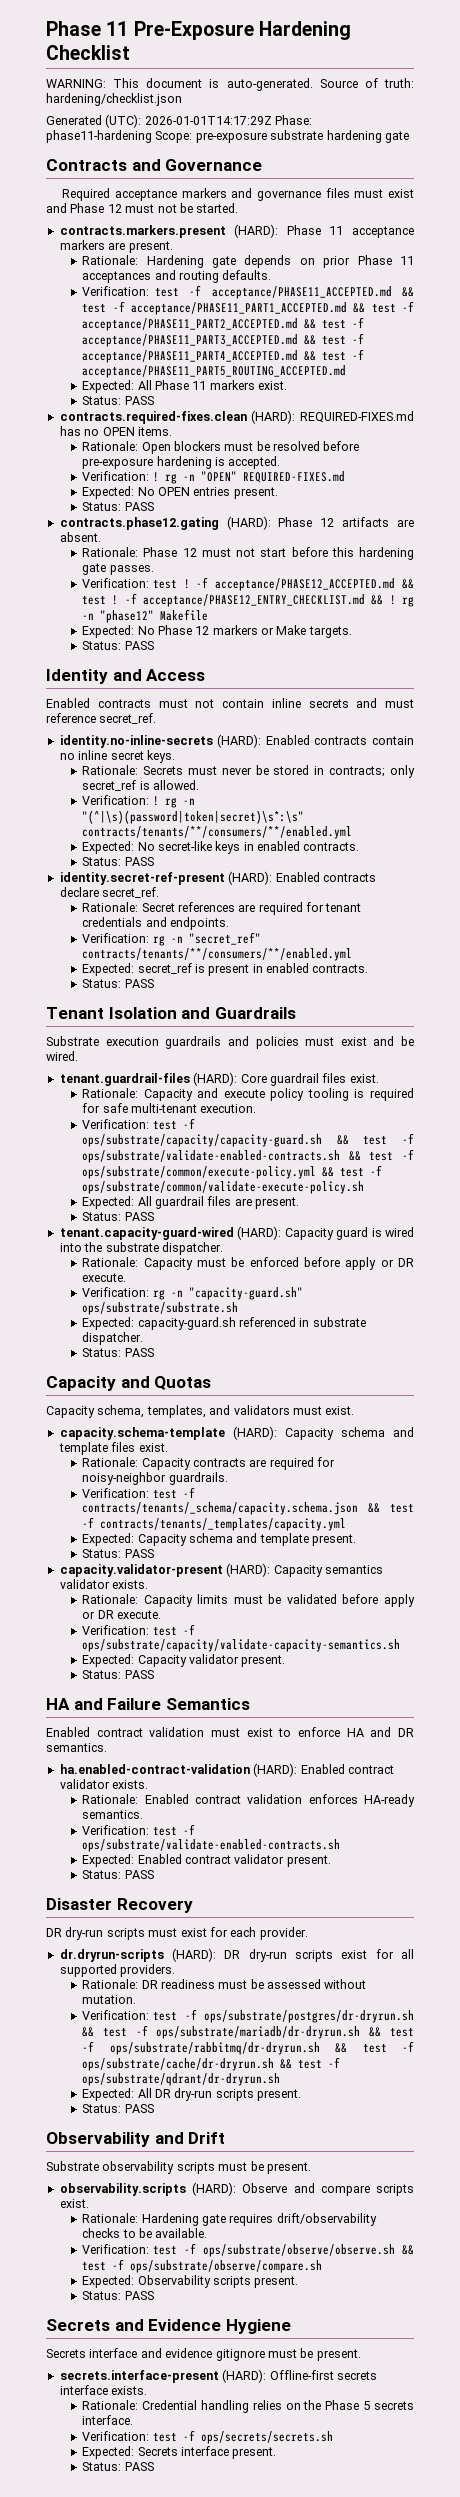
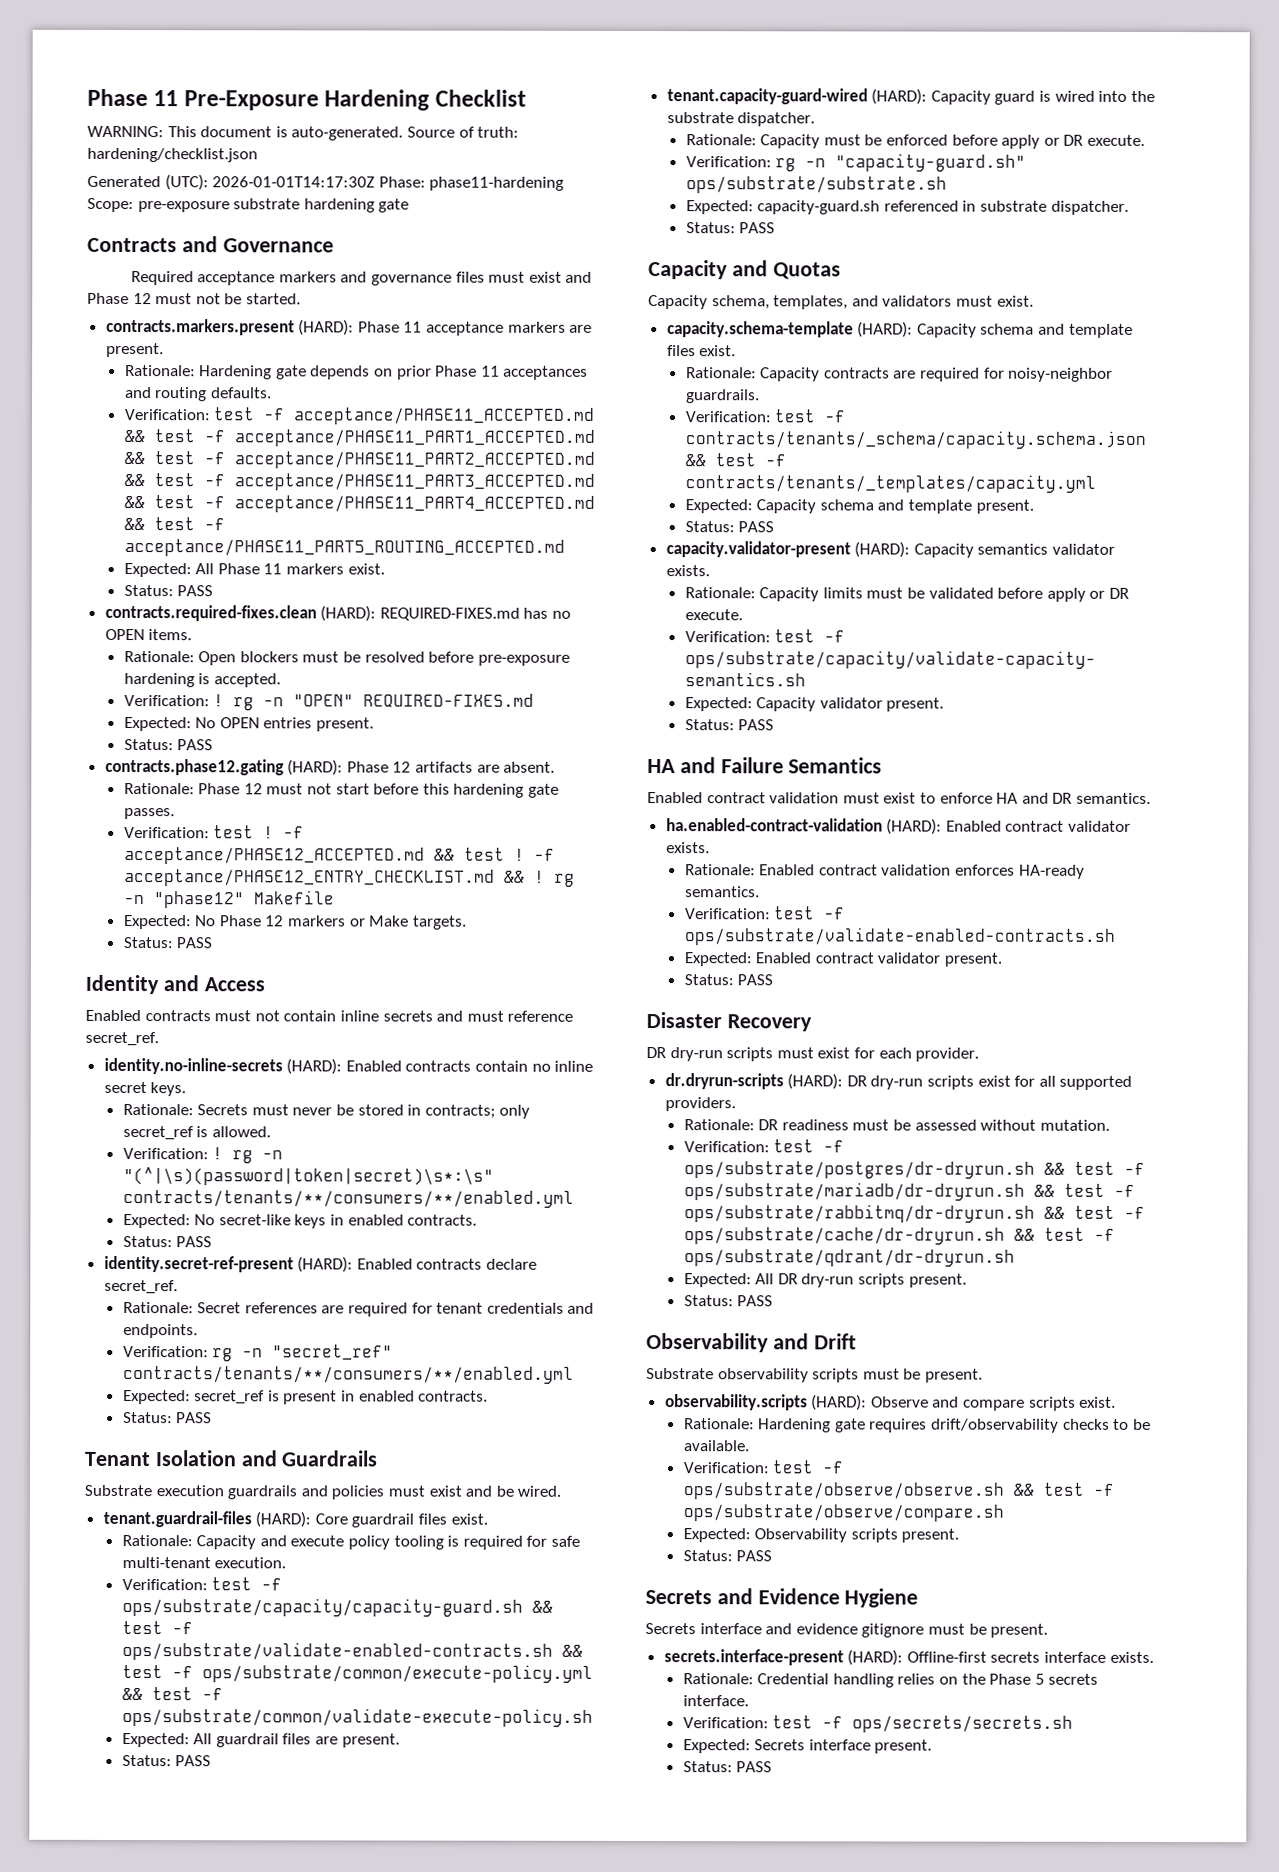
[144,116,272,125] 2026-01-01T14:17:29Z -> [212,176,376,188] 2026-01-01T14:17:30Z

